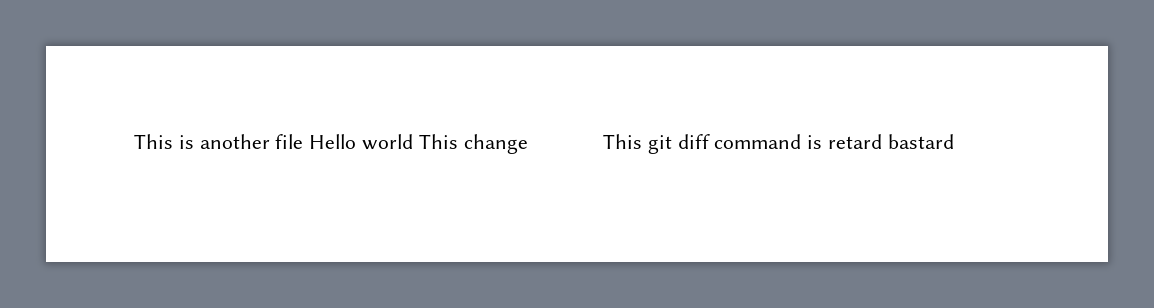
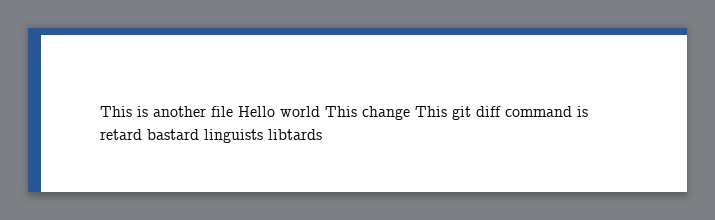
(954, 141) none -> [204,129,322,143] linguists libtards

